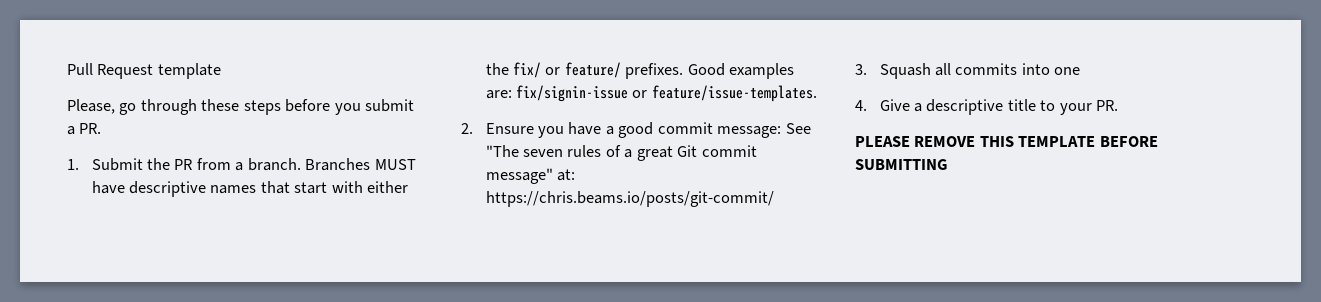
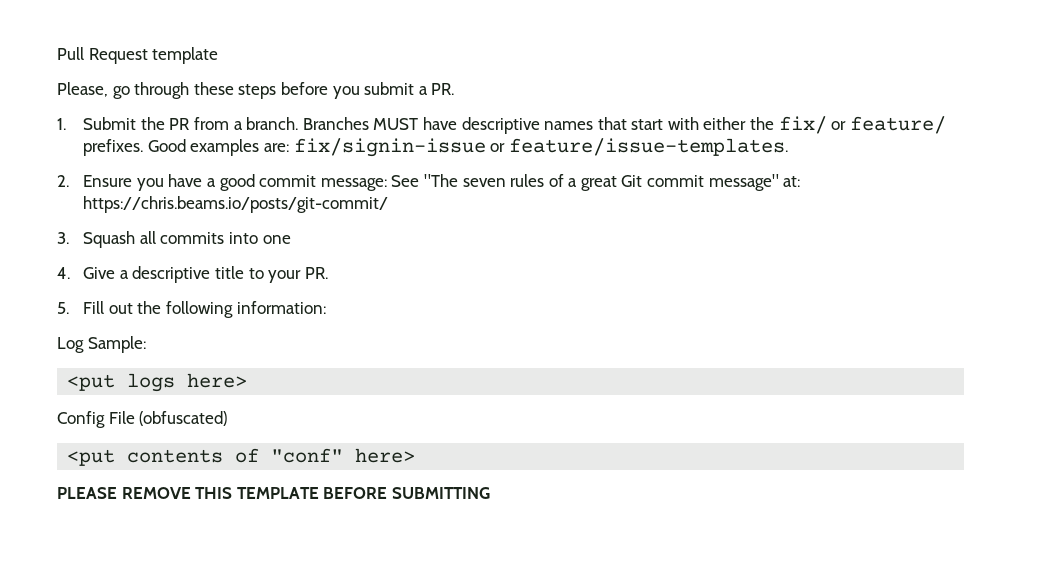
(1119, 105) none -> [57,301,326,318] [57,336,146,353] [67,373,248,392] [57,411,228,428] [67,448,416,466] // 5. Fill out the following information: // Log Sample: // <put logs here> // Config File (obfuscated) // <put contents of "conf" here>

